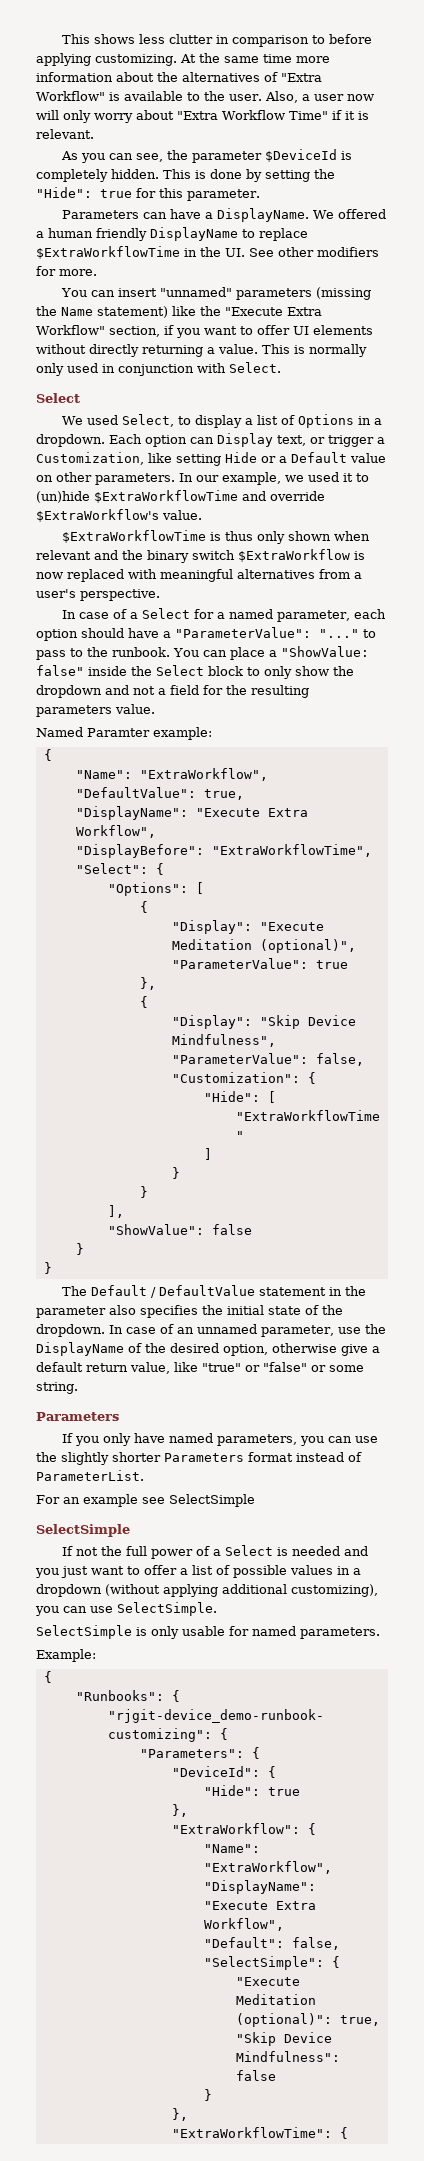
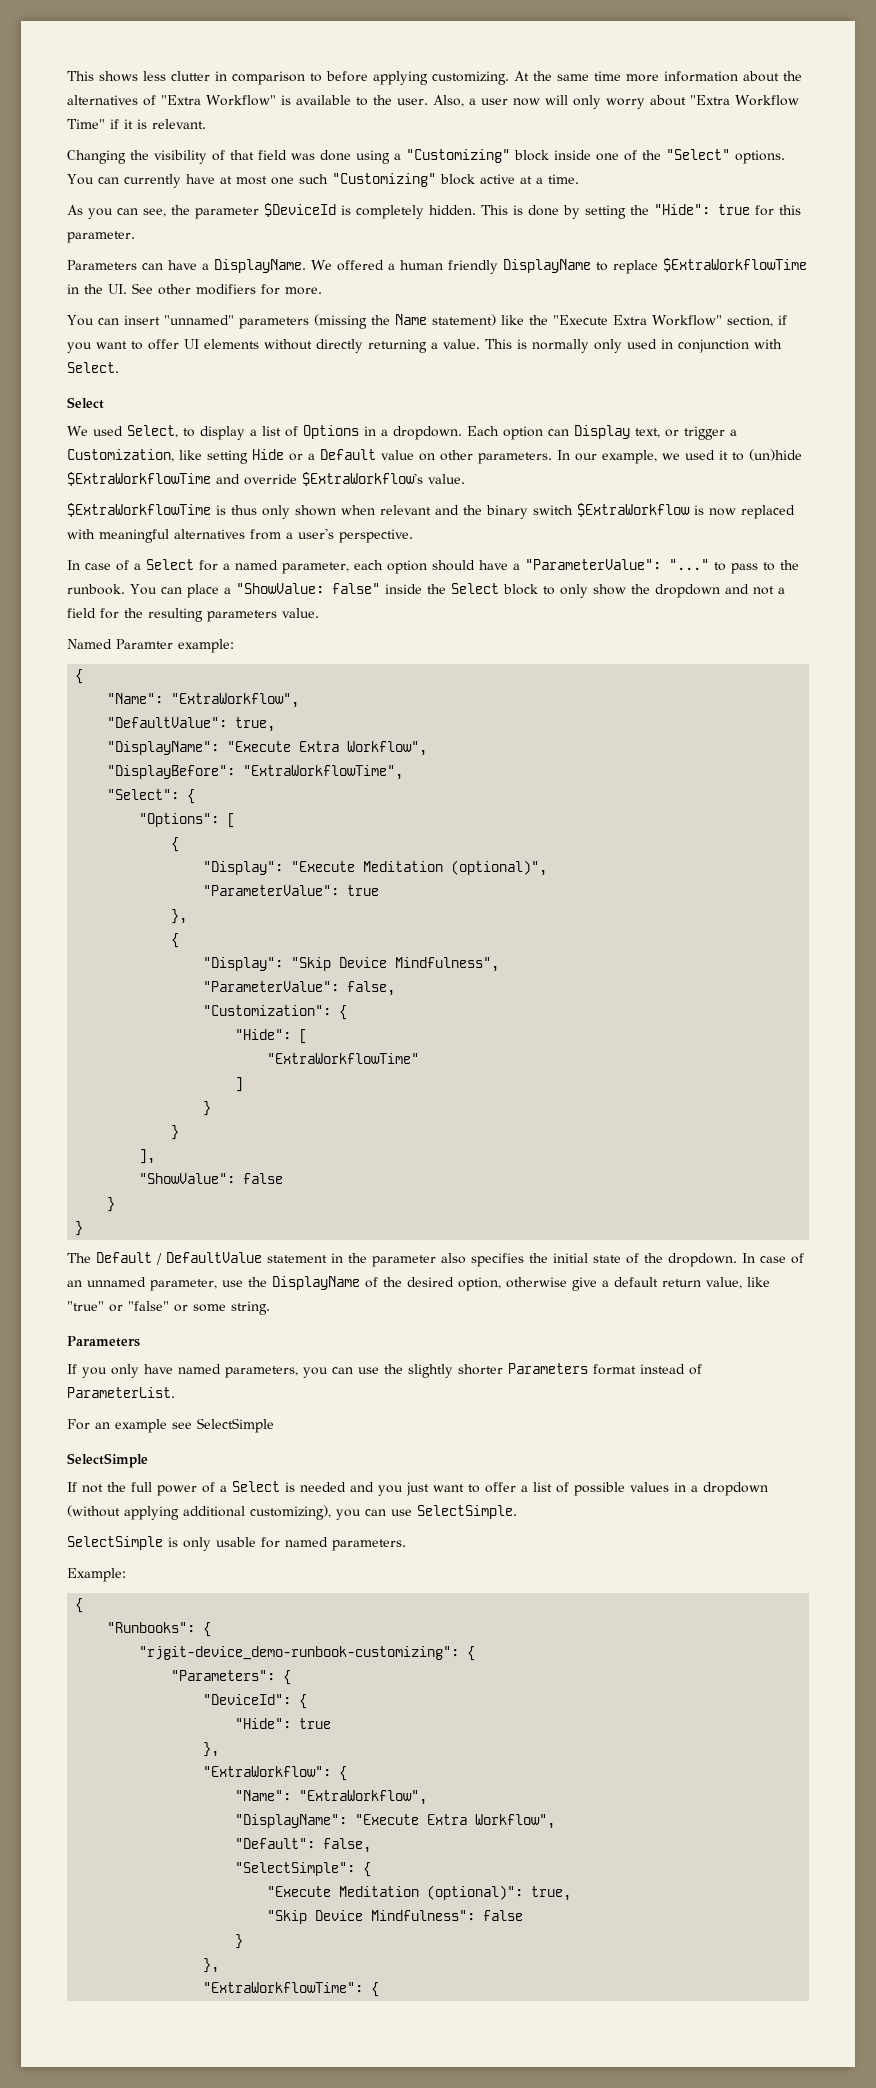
(94, 134) none -> [67,149,785,164] [67,173,579,188] // Changing the visibility of that field was done using a "Customizing" block inside one of the "Select" options. You can currently have at most one such "Customizing" block active at a time.

